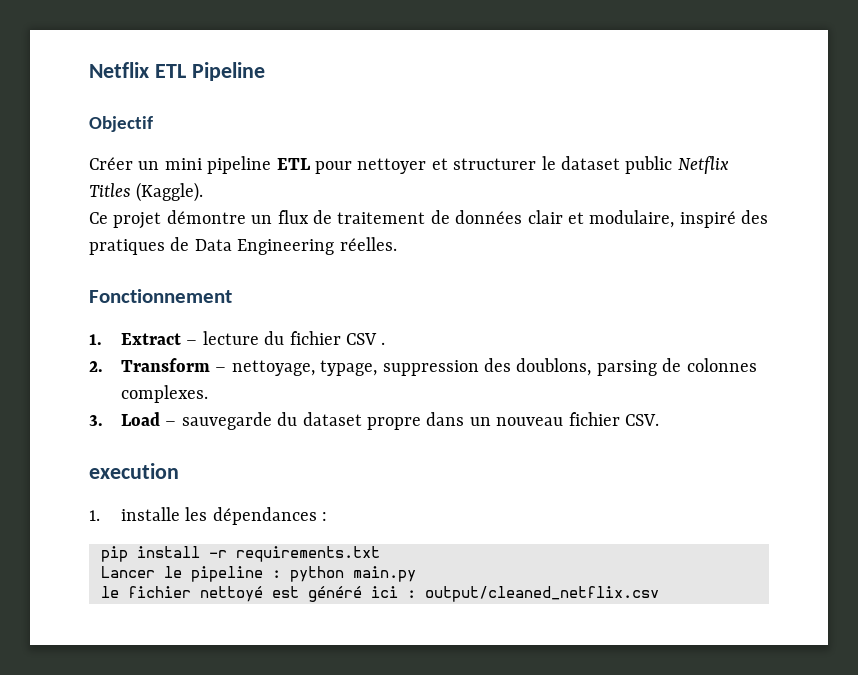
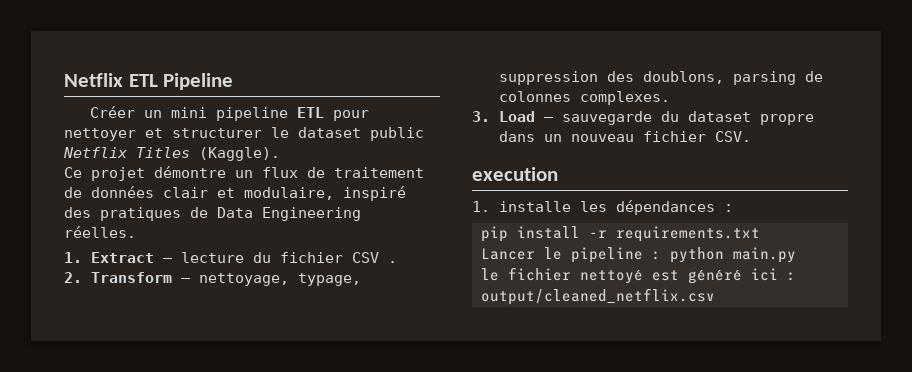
[89,116,153,132] // Objectif -> (234, 81) none
[89,289,232,303] // Fonctionnement -> (136, 232) none

